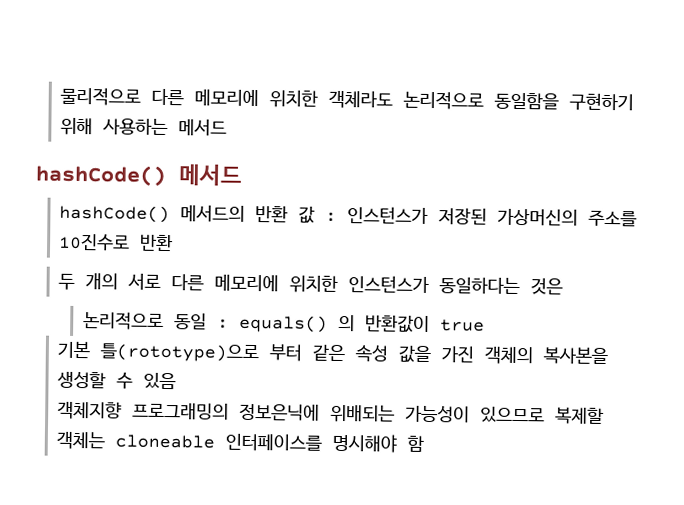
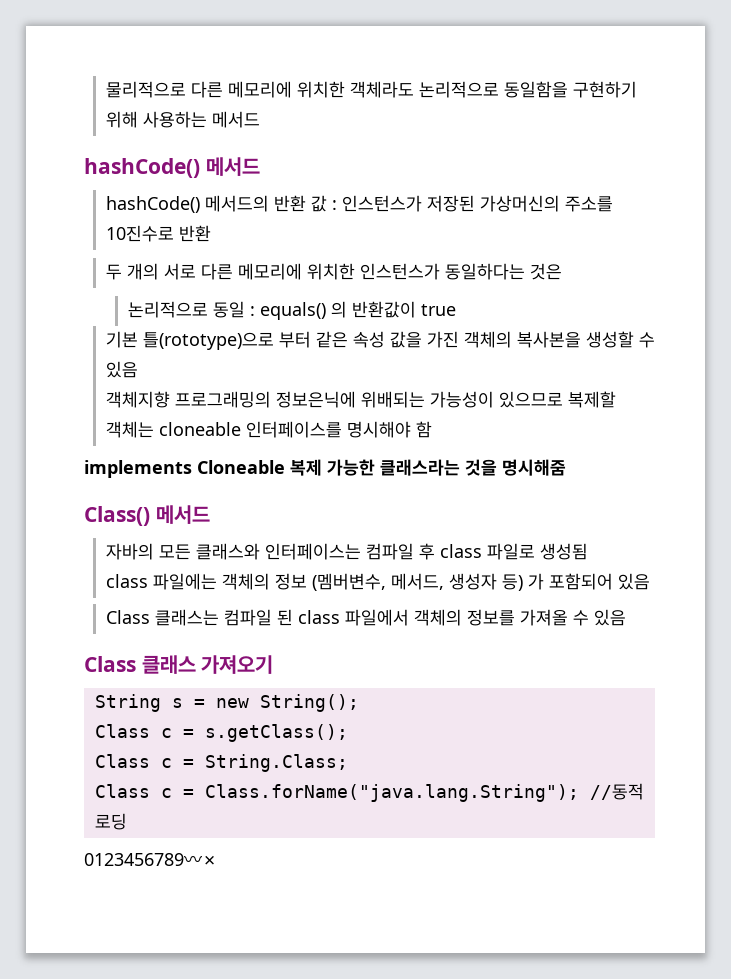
(425, 443) none -> [84,459,566,478] [84,505,210,526] [105,543,588,560] [105,573,650,591] [105,609,626,626] [84,655,274,674] [94,694,359,712] [94,724,348,742] [94,754,348,772] [94,783,644,802] [94,813,127,830] [84,853,217,866] // implements Cloneable 복제 가능한 클래스라는 것을 명시해줌 // Class() 메서드 // 자바의 모든 클래스와 인터페이스는 컴파일 후 class 파일로 생성됨 // class 파일에는 객체의 정보 (멤버변수, 메서드, 생성자 등) 가 포함되어 있음 // Class 클래스는 컴파일 된 class 파일에서 객체의 정보를 가져올 수 있음 // Class 클래스 가져오기 // String s = new String(); // Class c = s.getClass(); // Class c = String.Class; // Class c = Class.forName("java.lang.String"); //동적 로딩 // 0123456789〰✗

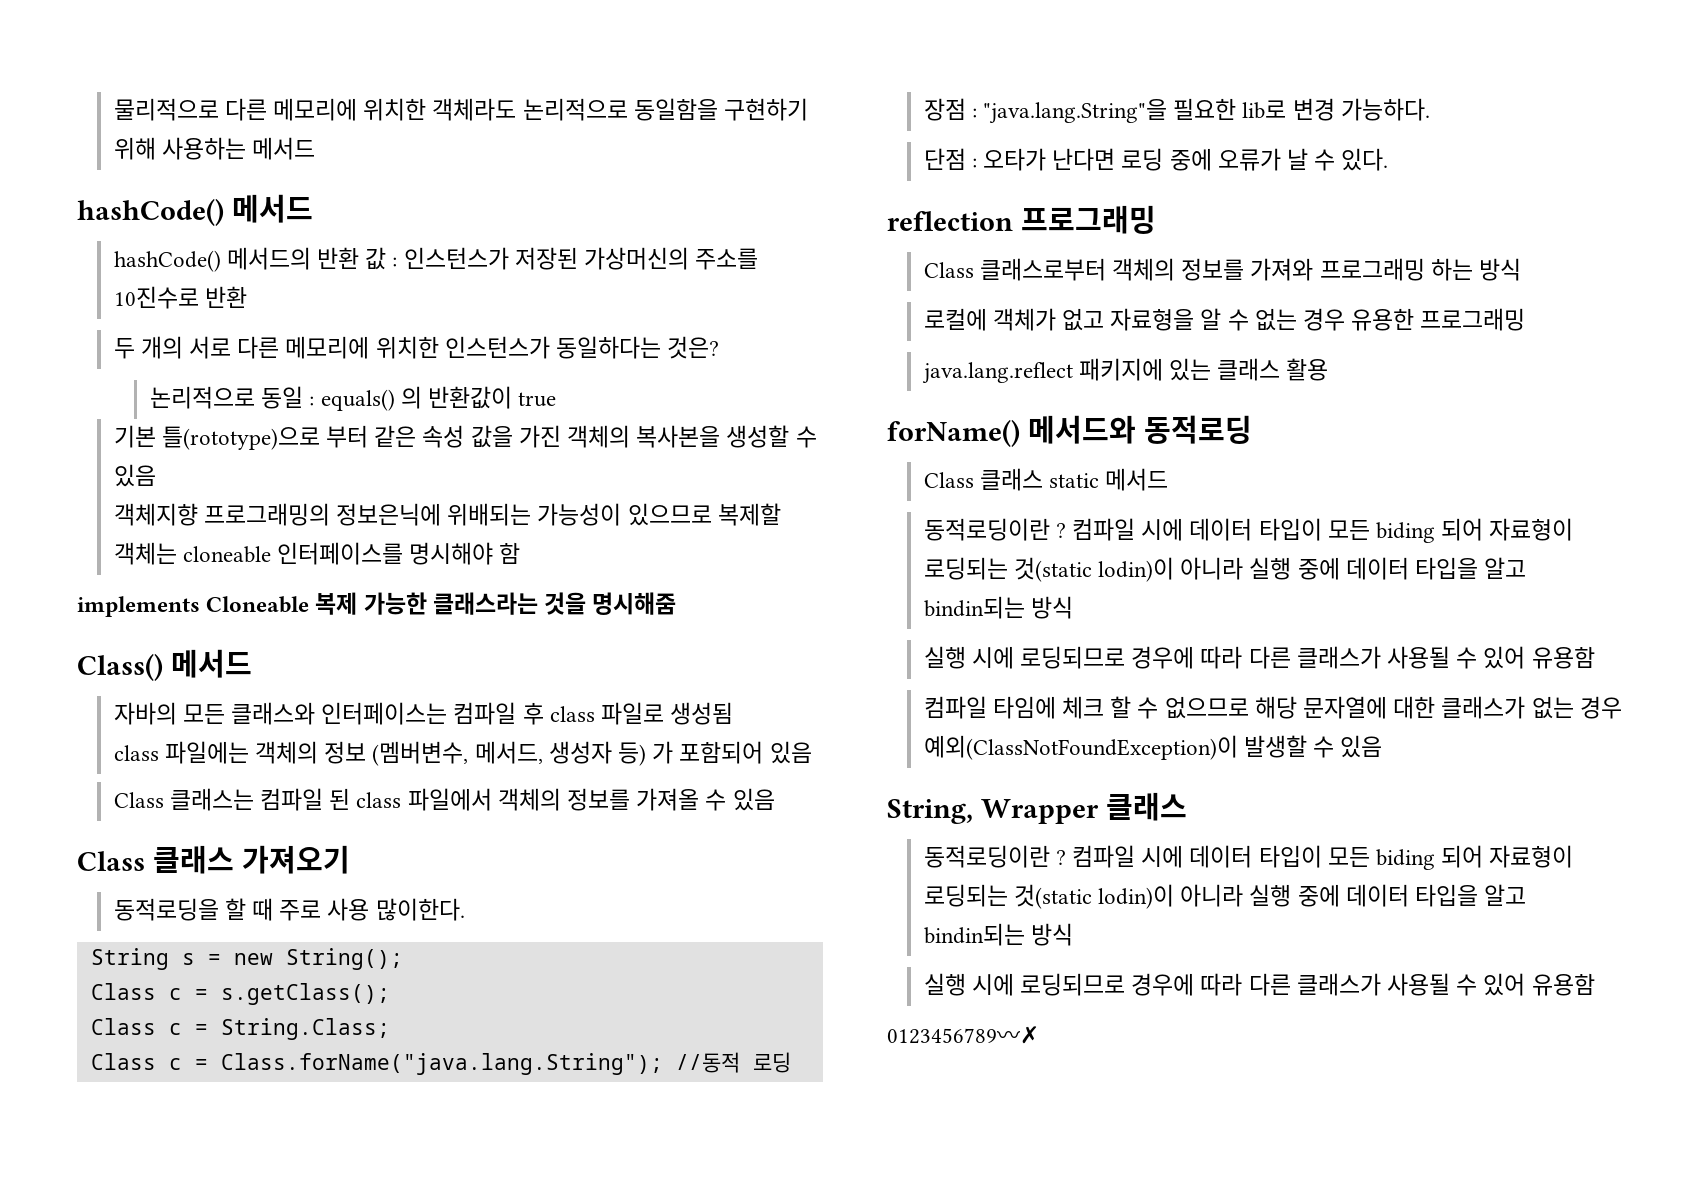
[529,263,562,280] 것은 -> [667,336,720,359] 것은?
(274, 664) none -> [113,898,465,921] // 동적로딩을 할 때 주로 사용 많이한다.
(127, 821) none -> [923,98,1430,124] [923,148,1389,171] [887,205,1156,234] [923,258,1521,281] [923,308,1526,331] [921,358,1329,384] [887,415,1252,447] [923,468,1169,491] [923,518,1574,543] [923,557,1527,582] [923,596,1073,619] [923,646,1595,669] [923,696,1622,719] [923,735,1383,760] [887,792,1187,824] [923,845,1574,870] [923,884,1527,909] [923,923,1073,946] [923,973,1595,996] // 장점 : "java.lang.String"을 필요한 lib로 변경 가능하다. // 단점 : 오타가 난다면 로딩 중에 오류가 날 수 있다. // reflection 프로그래밍 // Class 클래스로부터 객체의 정보를 가져와 프로그래밍 하는 방식 // 로컬에 객체가 없고 자료형을 알 수 없는 경우 유용한 프로그래밍 // java.lang.reflect 패키지에 있는 클래스 활용 // forName() 메서드와 동적로딩 // Class 클래스 static 메서드 // 동적로딩이란 ? 컴파일 시에 데이터 타입이 모든 biding 되어 자료형이 로딩되는 것(static lodin)이 아니라 실행 중에 데이터 타입을 알고 bindin되는 방식 // 실행 시에 로딩되므로 경우에 따라 다른 클래스가 사용될 수 있어 유용함 // 컴파일 타임에 체크 할 수 없으므로 해당 문자열에 대한 클래스가 없는 경우 예외(ClassNotFoundException)이 발생할 수 있음 // String, Wrapper 클래스 // 동적로딩이란 ? 컴파일 시에 데이터 타입이 모든 biding 되어 자료형이 로딩되는 것(static lodin)이 아니라 실행 중에 데이터 타입을 알고 bindin되는 방식 // 실행 시에 로딩되므로 경우에 따라 다른 클래스가 사용될 수 있어 유용함

